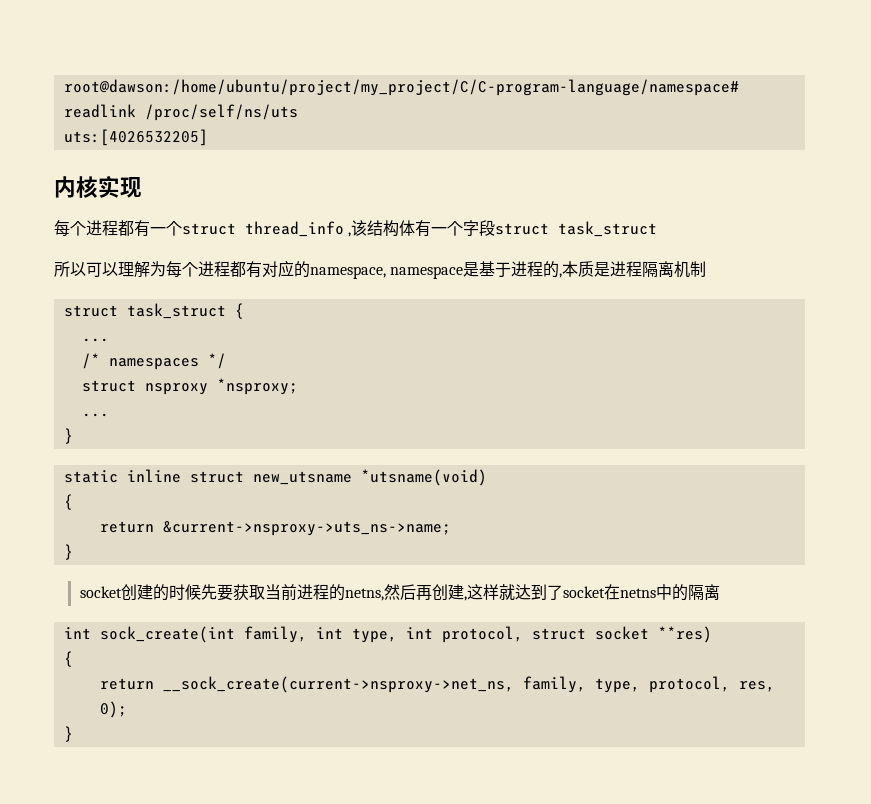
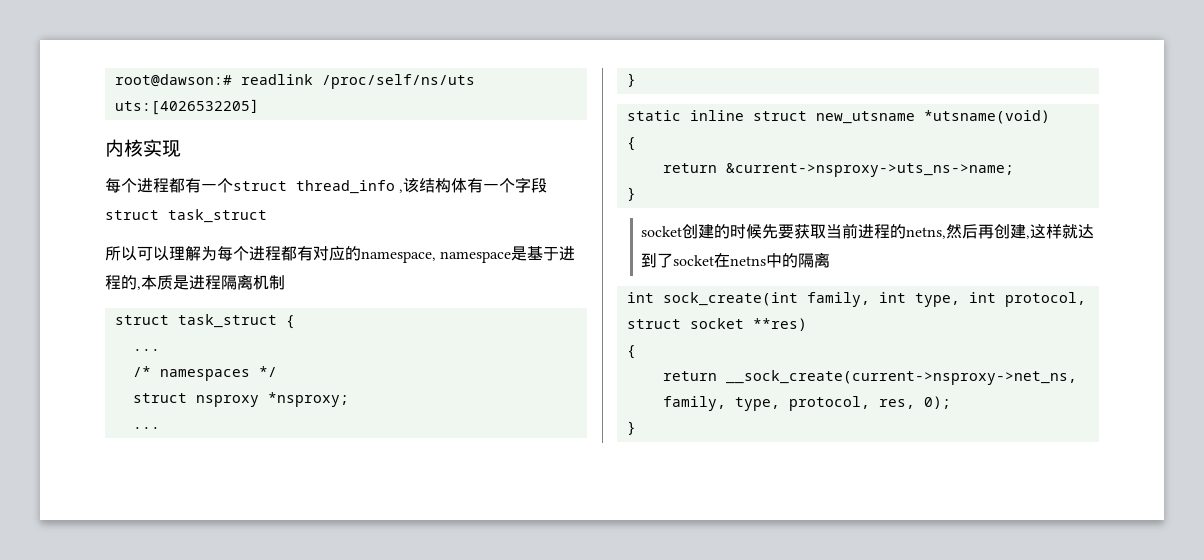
[63,79,739,96] root@dawson:/home/ubuntu/project/my_project/C/C-program-language/namespace# -> [114,74,232,87] root@dawson:#

